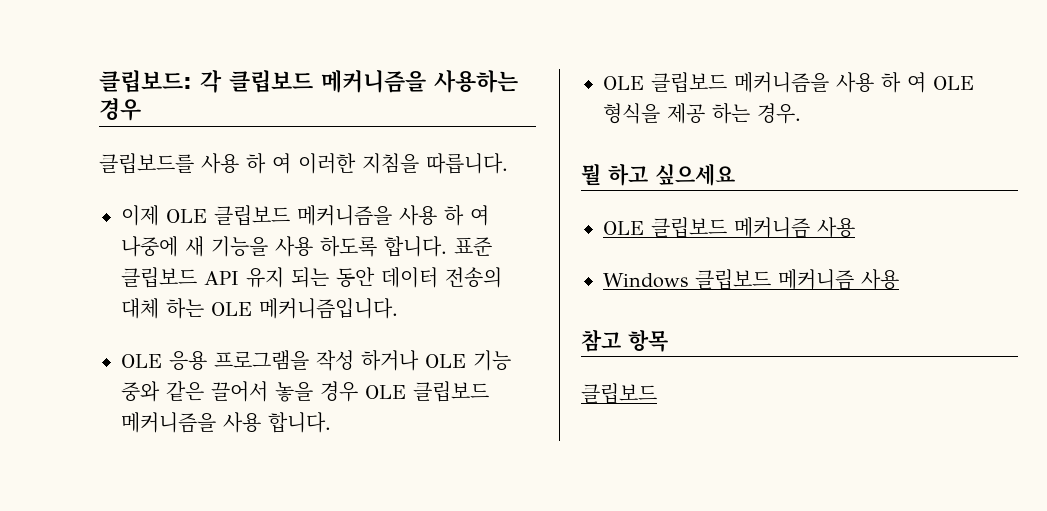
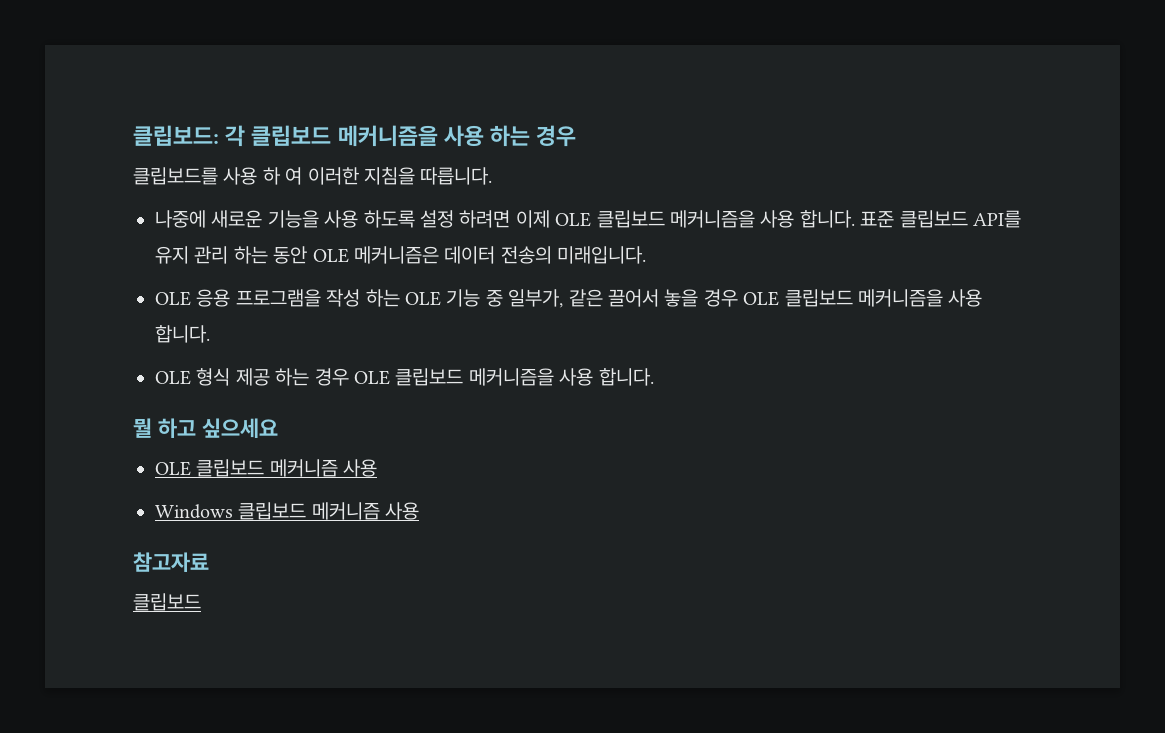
[434,70,518,93] 사용하는 -> [443,125,531,147] 사용 하는
(508, 163) none -> [155,210,511,228] 나중에 새로운 기능을 사용 하도록 설정 하려면
[444,205,489,226] [121,236,492,257] [121,267,502,288] [121,298,398,319] 하 여 나중에 새 기능을 사용 하도록 합니다. 표준 클립보드 API 유지 되는 동안 데이터 전송의 대체 하는 OLE 메커니즘입니다. -> [799,210,1021,228] [155,246,647,264] 합니다. 표준 클립보드 API를 유지 관리 하는 동안 OLE 메커니즘은 데이터 전송의 미래입니다.
[361,350,419,371] 하거나 -> [365,289,400,307] 하는
[121,381,160,402] 중와 -> [485,289,564,308] 중 일부가,
[651,72,974,93] [603,103,801,124] 클립보드 메커니즘을 사용 하 여 OLE 형식을 제공 하는 경우. -> [196,368,654,386] 형식 제공 하는 경우 OLE 클립보드 메커니즘을 사용 합니다.
[581,329,668,352] 참고 항목 -> [133,552,209,572] 참고자료

